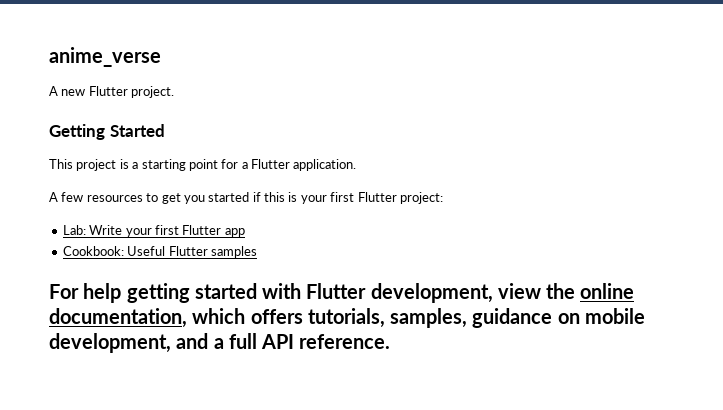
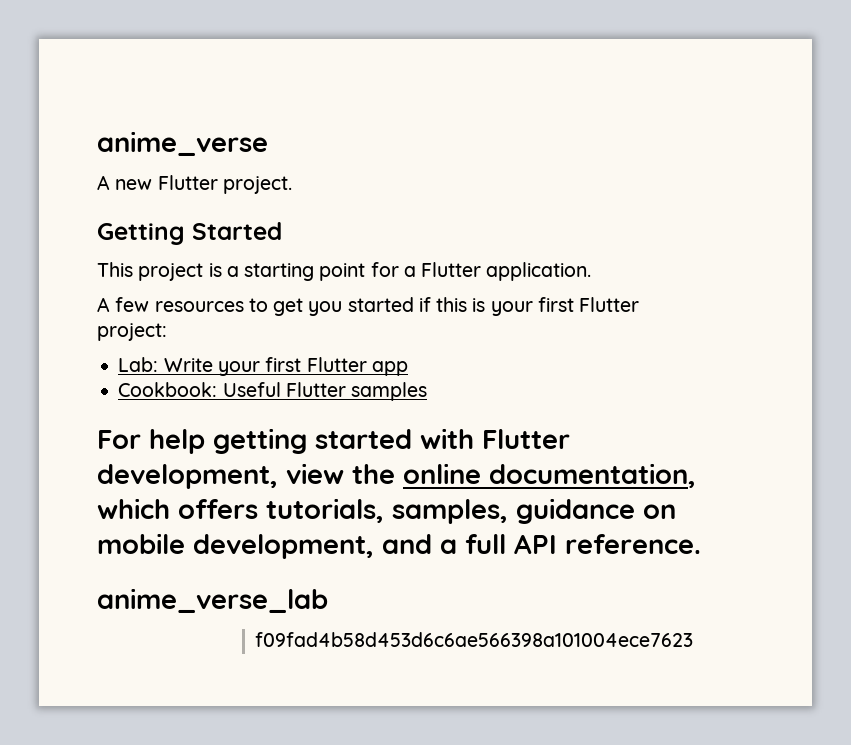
(391, 341) none -> [97,588,328,613] [255,632,694,647] // anime_verse_lab // f09fad4b58d453d6c6ae566398a101004ece7623

